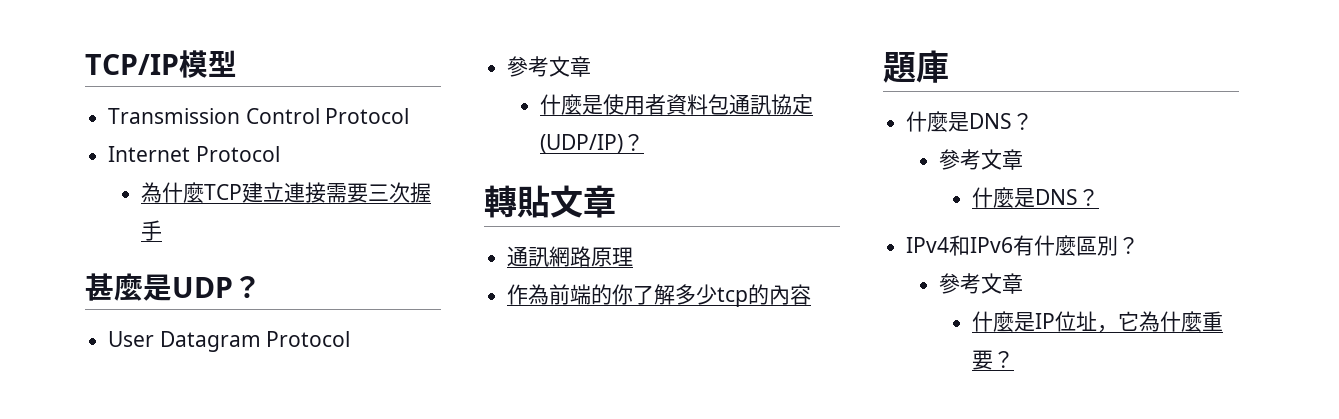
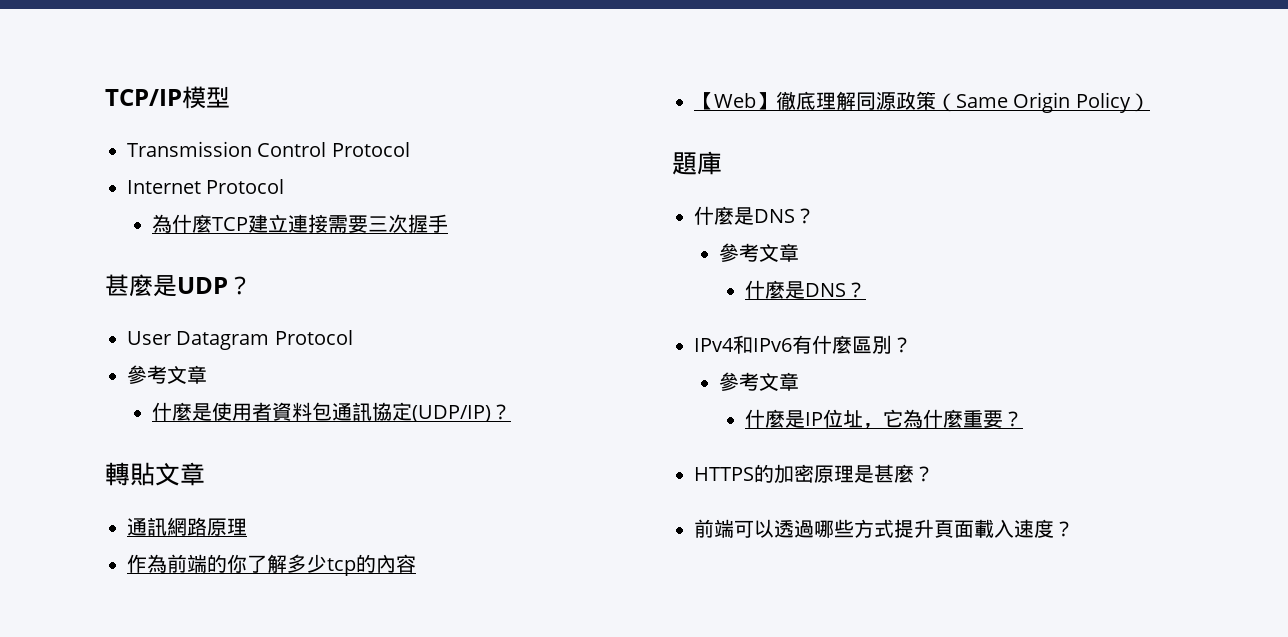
(812, 294) none -> [694,91,1150,113] // 【Web】徹底理解同源政策（Same Origin Policy）
(1014, 359) none -> [694,464,934,484] [694,519,1074,538] // HTTPS的加密原理是甚麼？ // 前端可以透過哪些方式提升頁面載入速度？

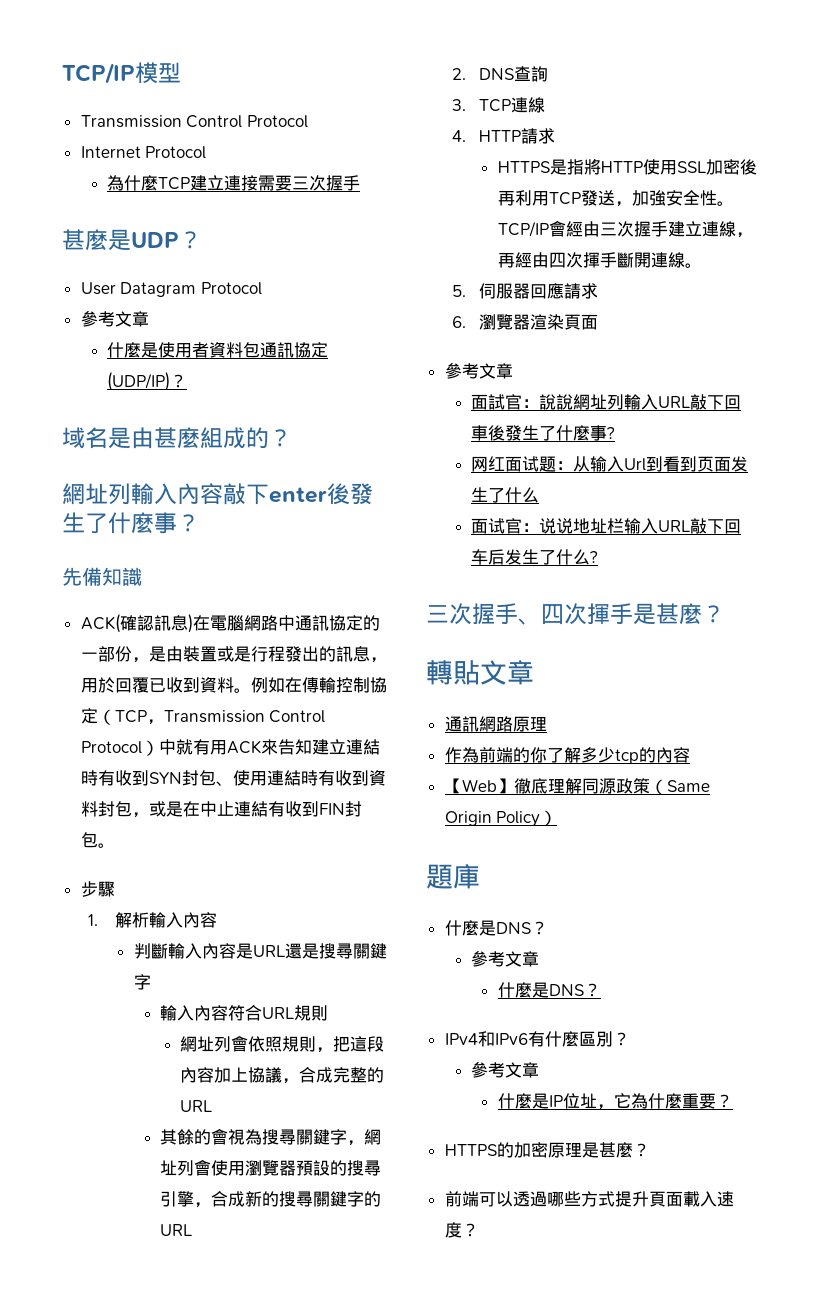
(512, 412) none -> [62,427,292,449] [62,483,373,505] [62,512,200,534] [62,567,142,586] [80,614,380,633] [80,646,387,663] [80,677,387,693] [80,708,326,725] [80,739,380,756] [80,770,386,786] [80,801,362,818] [80,832,115,848] [80,881,115,897] [88,912,217,928] [133,943,387,959] [133,974,151,990] [160,1005,329,1021] [180,1035,385,1053] [180,1067,385,1084] [180,1100,213,1112] [160,1128,382,1146] [160,1159,382,1176] [160,1191,382,1208] [160,1224,193,1236] [452,66,548,82] [452,97,545,113] [452,128,555,144] [497,159,757,175] [497,190,734,207] [497,220,753,238] [497,252,702,268] [452,283,598,299] [452,314,598,330] [444,362,513,379] [471,394,742,410] [471,425,616,441] [471,456,749,472] [471,487,540,503] [471,518,742,534] [471,549,599,565] [426,603,725,625] // 域名是由甚麼組成的？ // 網址列輸入內容敲下enter後發生了什麼事？ // 先備知識 // ACK(確認訊息)在電腦網路中通訊協定的一部份，是由裝置或是行程發出的訊息，用於回覆已收到資料。例如在傳輸控制協定（TCP，Transmission Control Protocol）中就有用ACK來告知建立連結時有收到SYN封包、使用連結時有收到資料封包，或是在中止連結有收到FIN封包。 // 步驟 // 1.解析輸入內容 // 判斷輸入內容是URL還是搜尋關鍵字 // 輸入內容符合URL規則 // 網址列會依照規則，把這段內容加上協議，合成完整的URL // 其餘的會視為搜尋關鍵字，網址列會使用瀏覽器預設的搜尋引擎，合成新的搜尋關鍵字的URL // 2. DNS查詢 // 3. TCP連線 // 4. HTTP請求 // HTTPS是指將HTTP使用SSL加密後再利用TCP發送，加強安全性。TCP/IP會經由三次握手建立連線，再經由四次揮手斷開連線。 // 5.伺服器回應請求 // 6.瀏覽器渲染頁面 // 參考文章 // 面試官：說說網址列輸入URL敲下回車後發生了什麼事? // 网红面试题：从输入Url到看到页面发生了什么 // 面试官：说说地址栏输入URL敲下回车后发生了什么? // 三次握手、四次揮手是甚麼？

